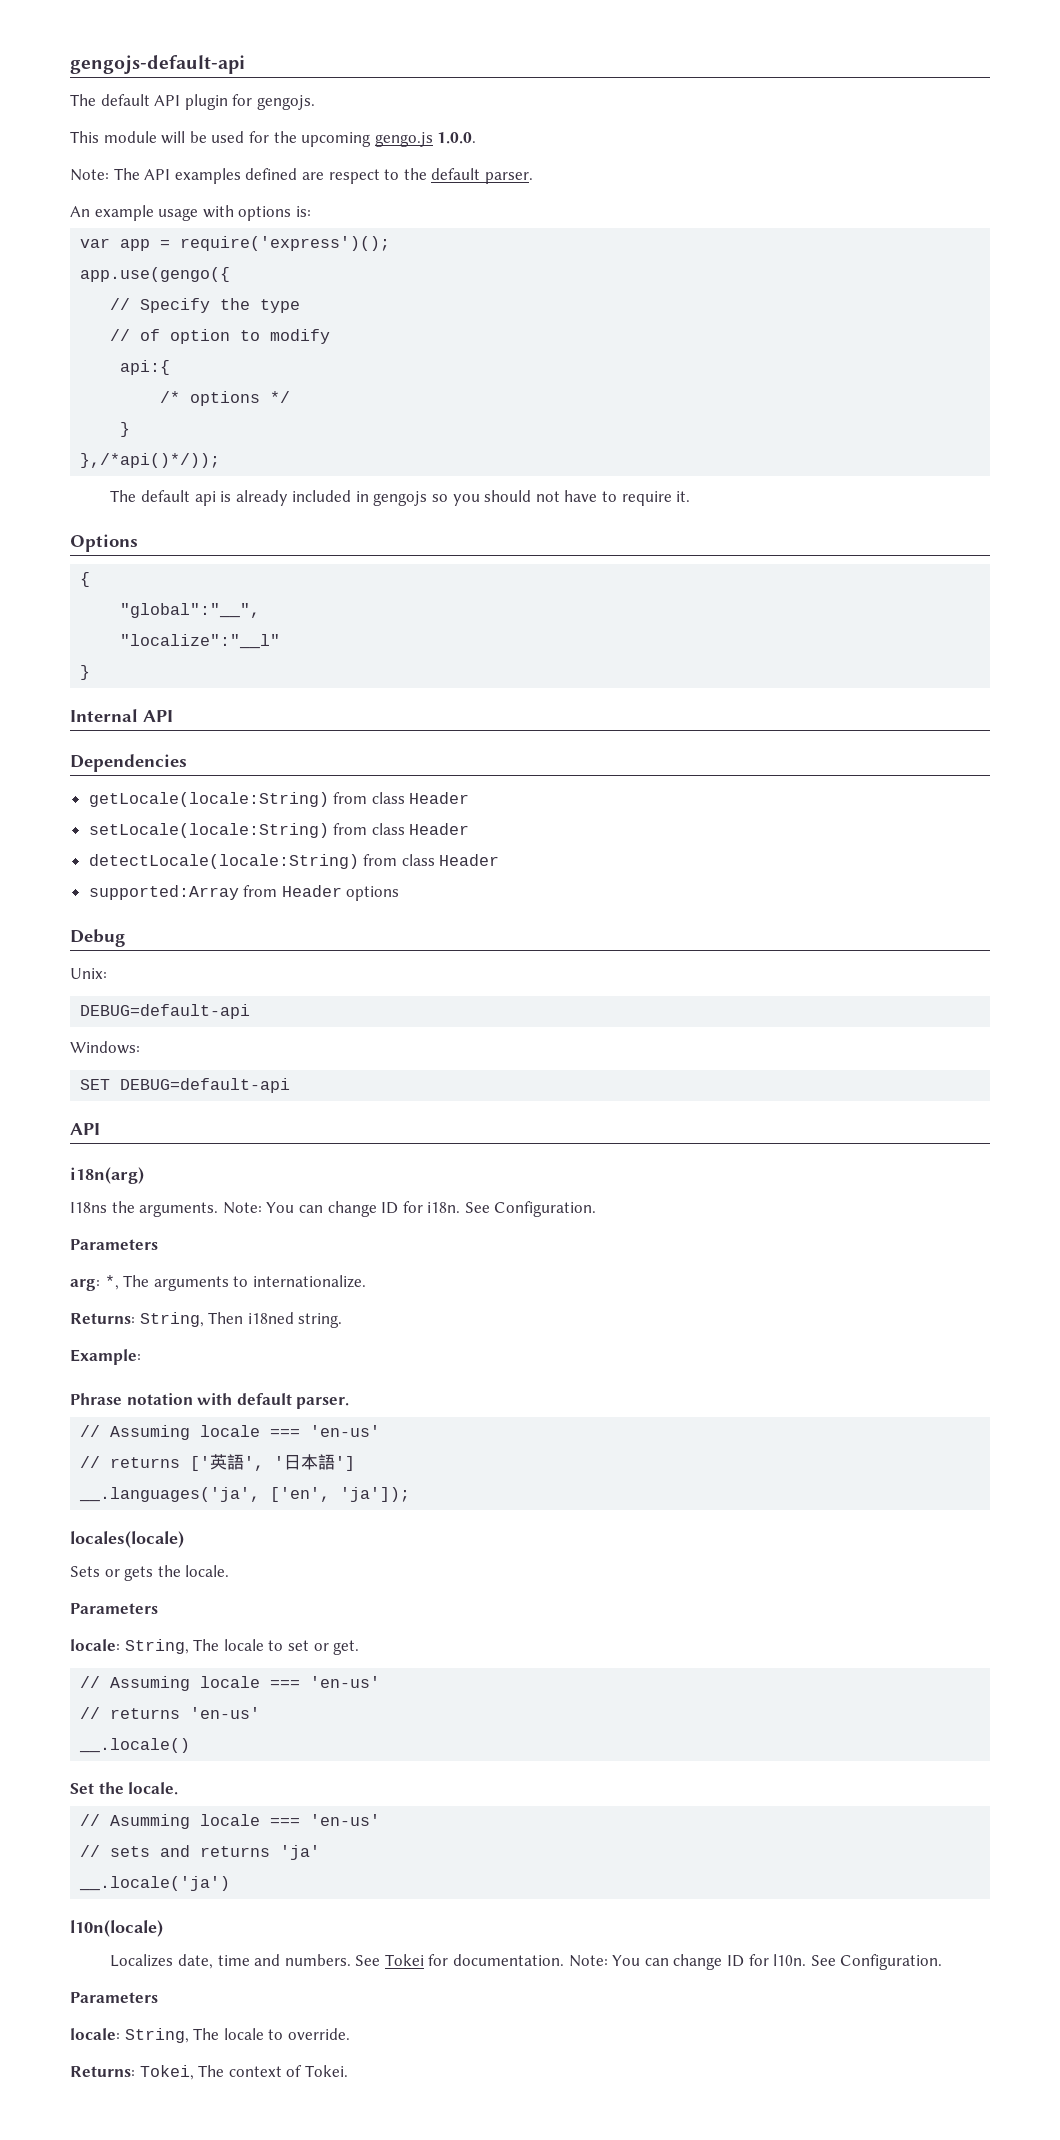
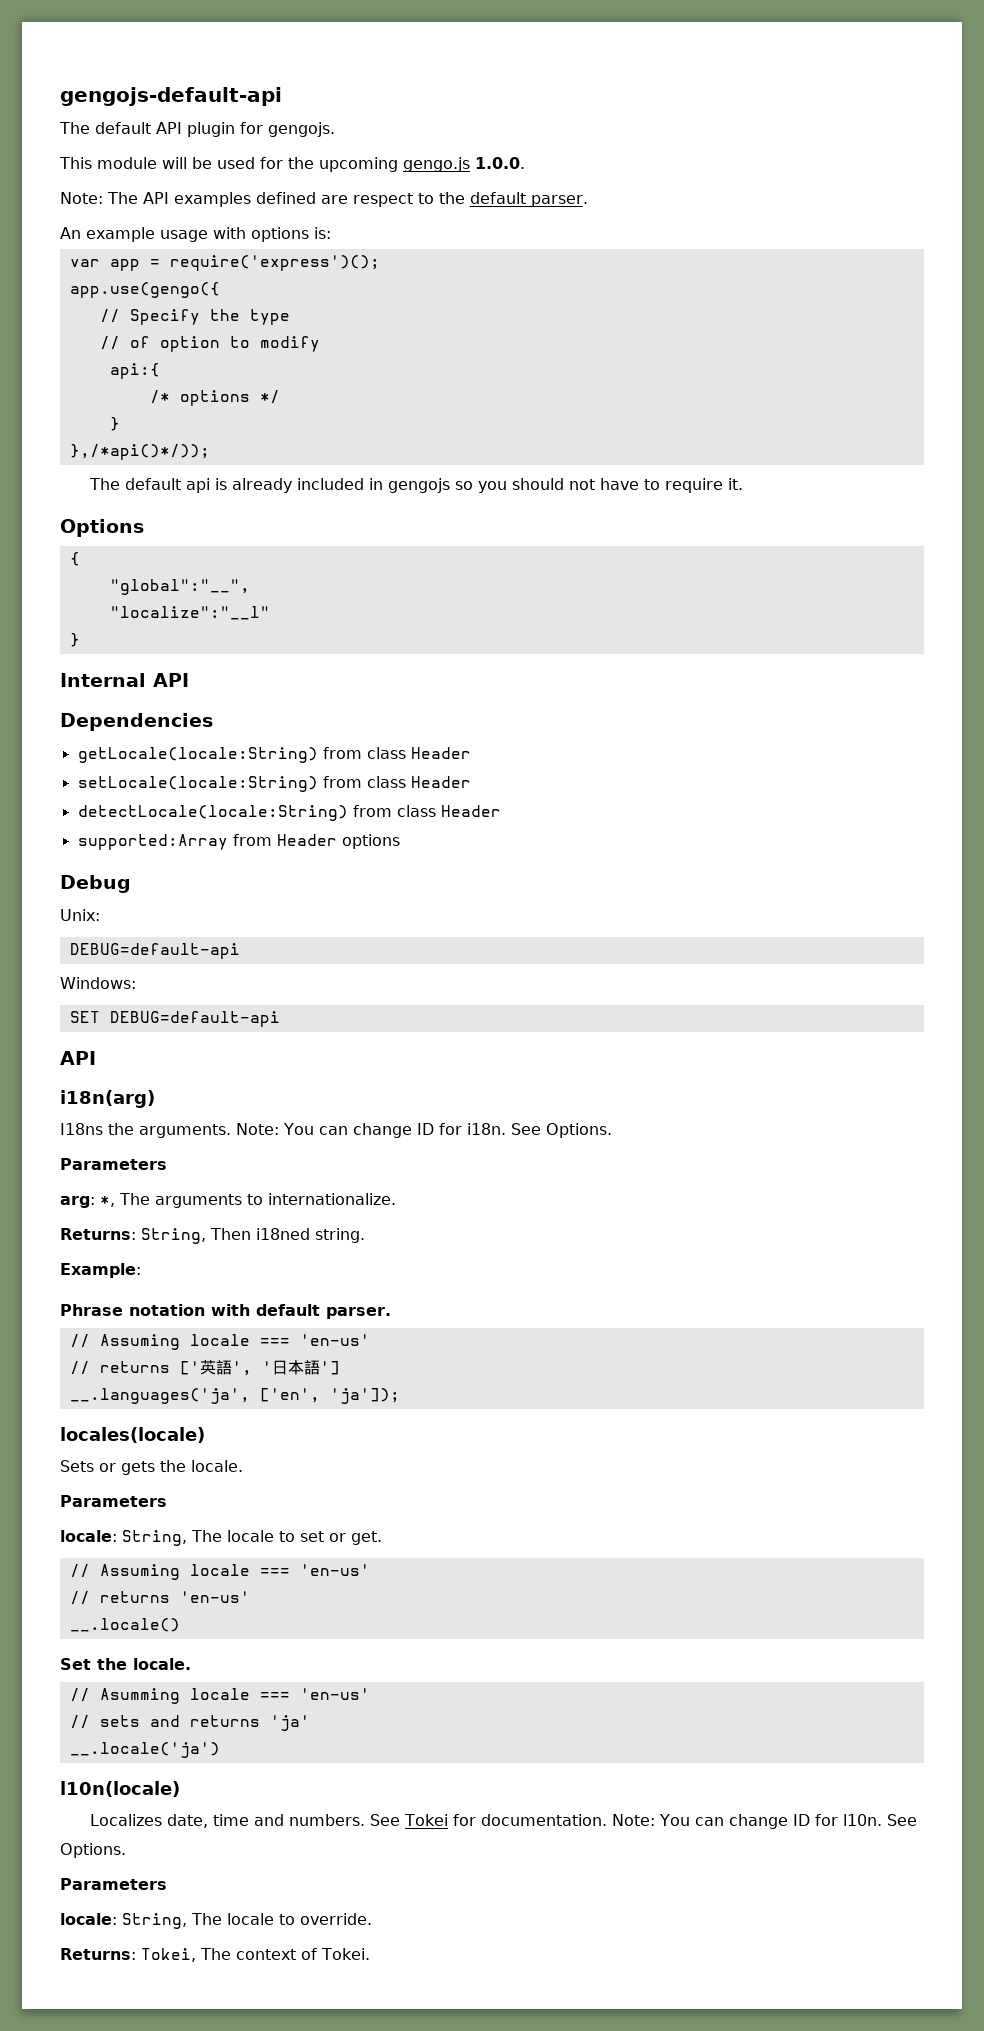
[494,1201,597,1217] Configuration. -> [545,1123,612,1138] Options.
[840,1954,943,1970] Configuration. -> [60,1843,126,1858] Options.

